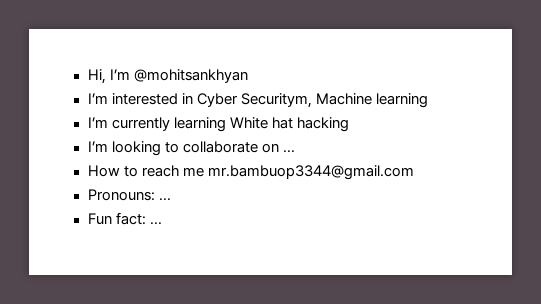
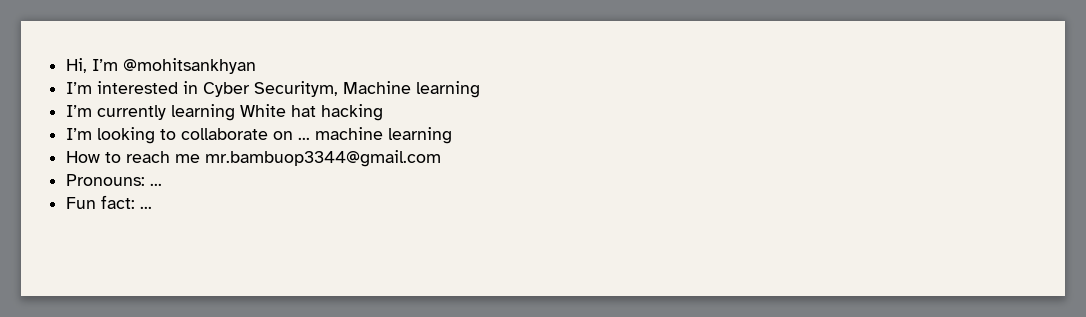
(295, 151) none -> [315,127,453,144] machine learning

